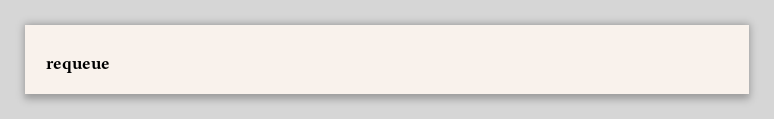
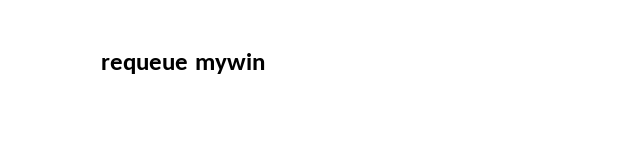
(110, 67) none -> [194,53,265,74] mywin

